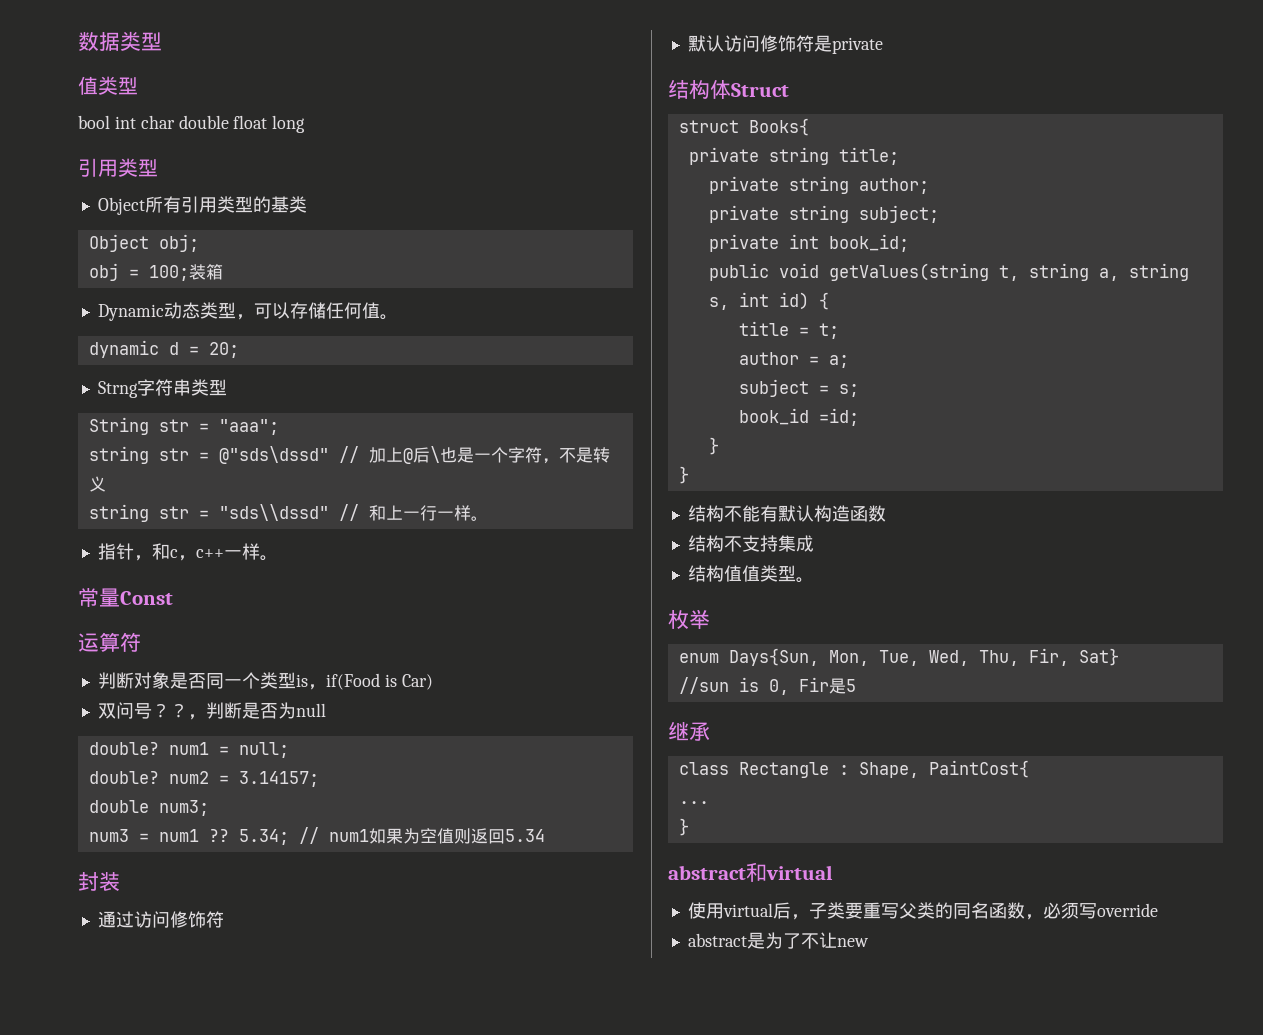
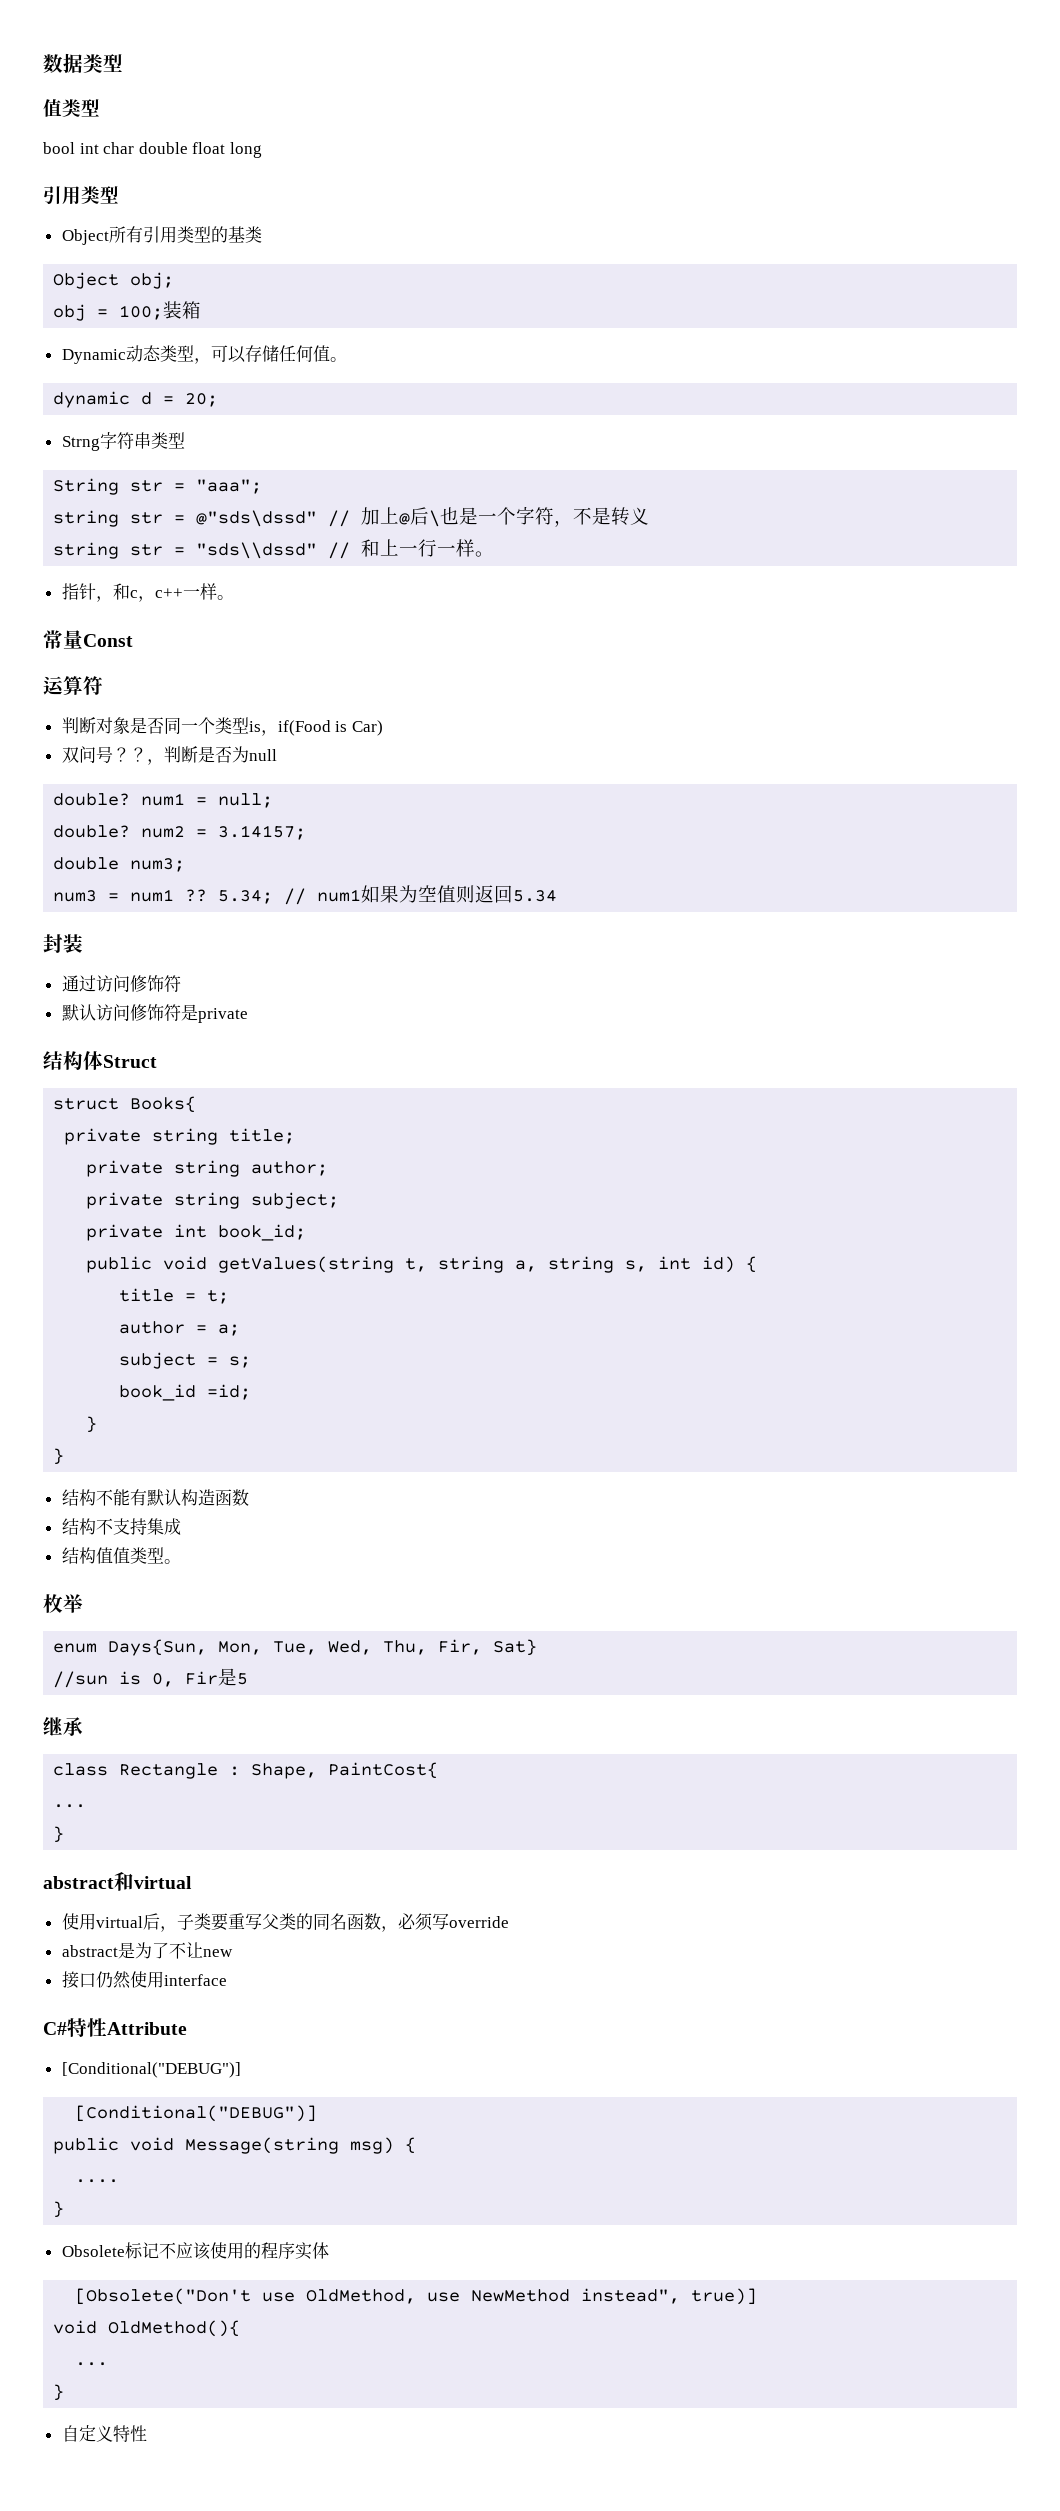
(869, 942) none -> [61,1971,227,1989] [43,2018,187,2037] [61,2062,241,2078] [75,2105,318,2122] [53,2137,417,2154] [75,2179,120,2183] [53,2201,65,2218] [61,2242,329,2260] [75,2288,758,2305] [53,2320,241,2337] [75,2362,109,2366] [53,2384,65,2401] [61,2425,147,2443] // 接口仍然使用interface // C#特性Attribute // [Conditional("DEBUG")] // [Conditional("DEBUG")] // public void Message(string msg) { // .... // } // Obsolete标记不应该使用的程序实体 // [Obsolete("Don't use OldMethod, use NewMethod instead", true)] // void OldMethod(){ // ... // } // 自定义特性

